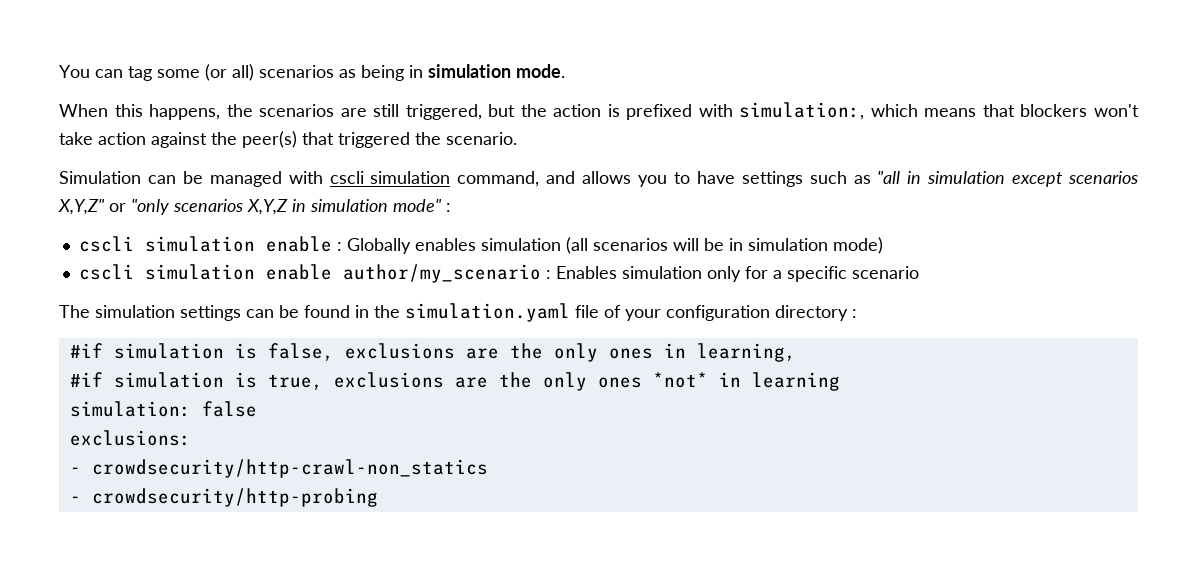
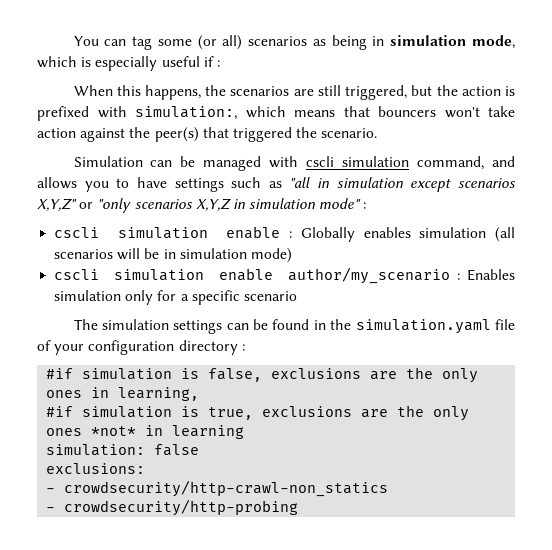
[516,64,565,78] mode. -> [471,35,515,49] [37,56,220,71] mode, which is especially useful if :
[1020,104,1088,117] blockers -> [378,106,436,117] bouncers

